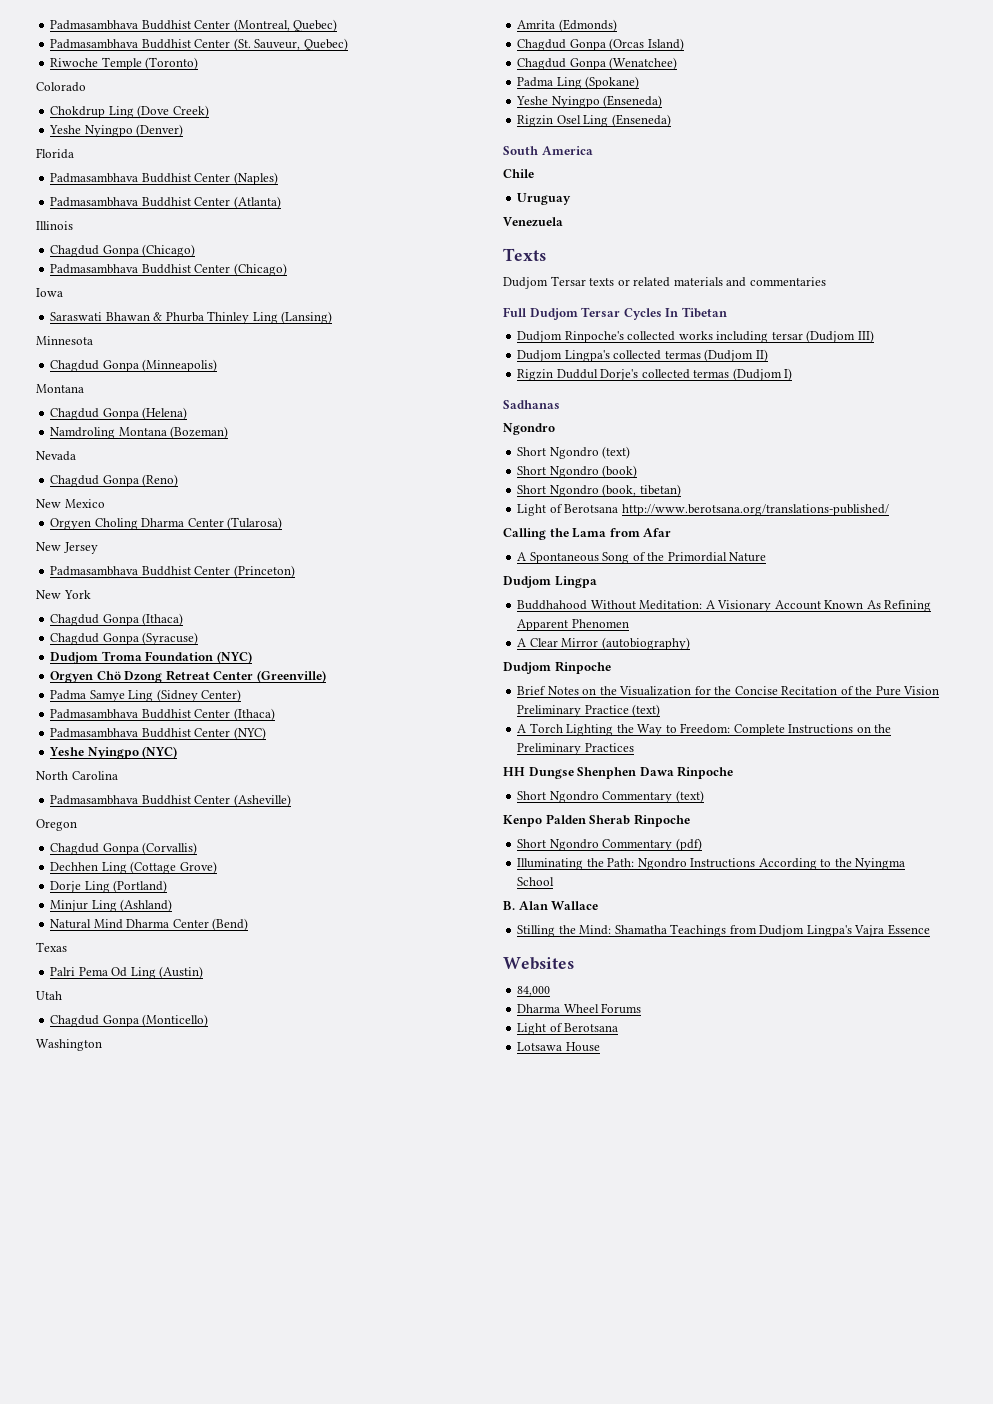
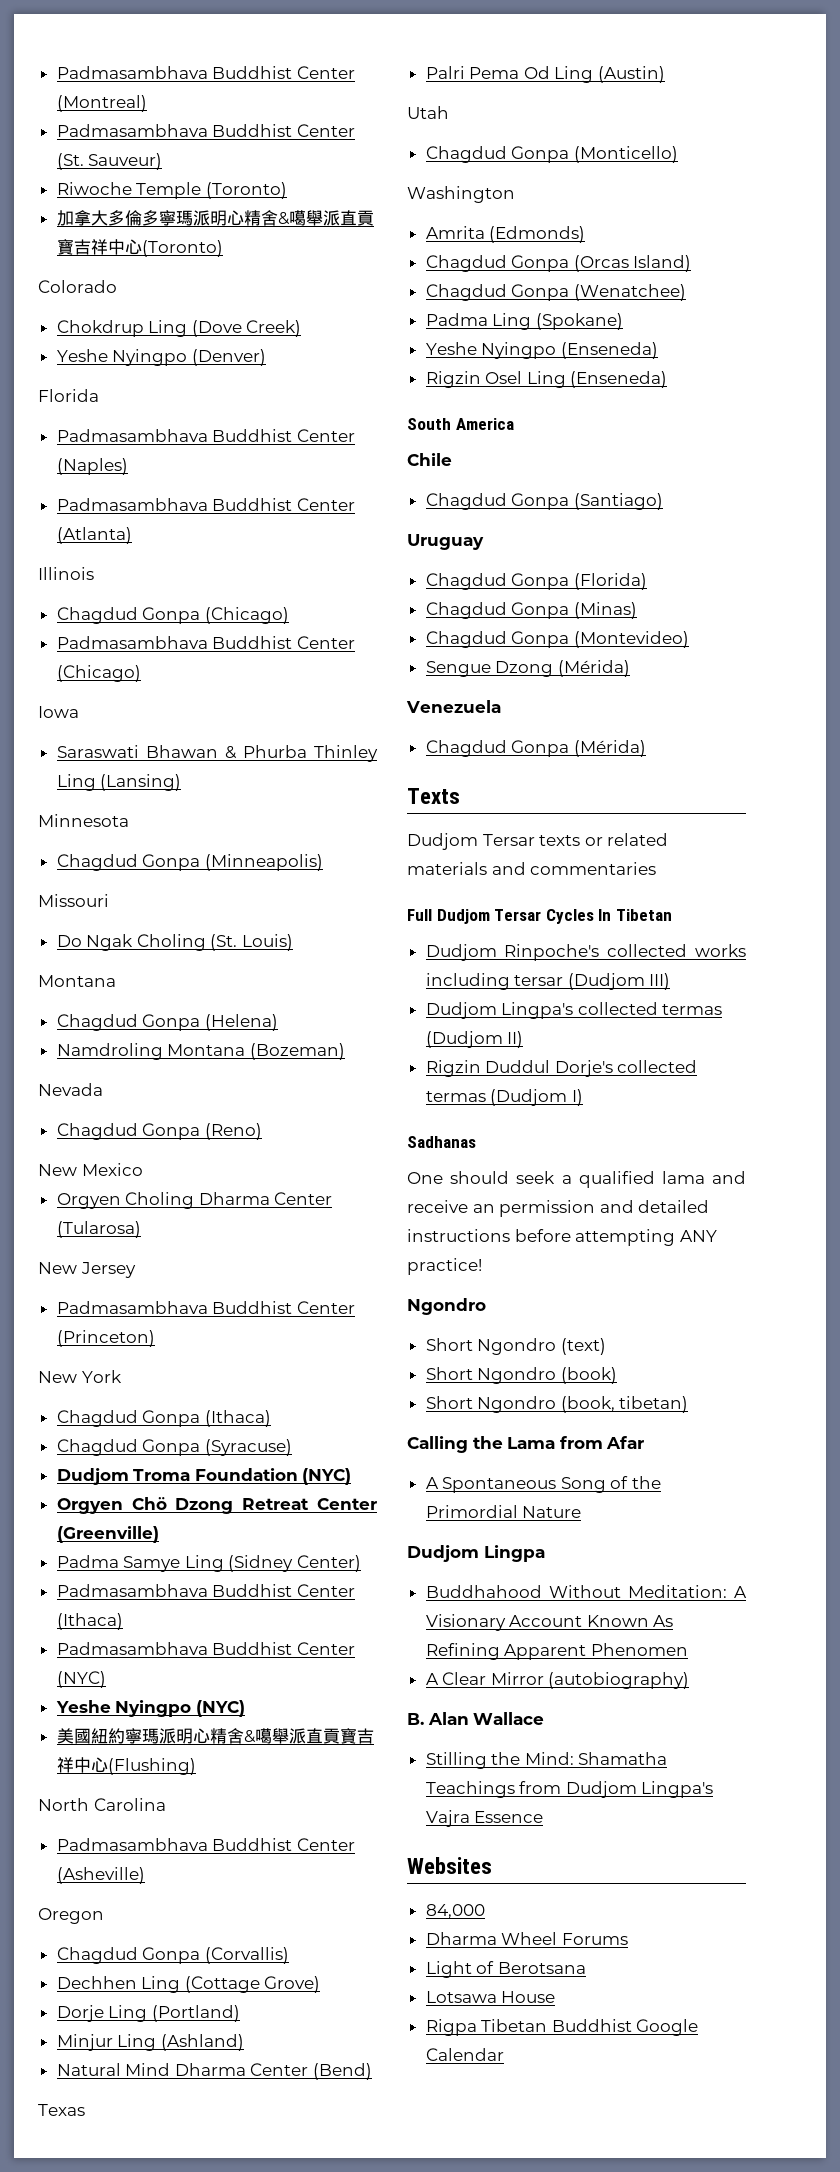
[50,19,338,32] Padmasambhava Buddhist Center (Montreal, Quebec) -> [56,66,355,79] [56,95,147,112] Padmasambhava Buddhist Center (Montreal)
[254,38,348,51] Sauveur, Quebec) -> [88,153,163,170] Sauveur)
(199, 63) none -> [56,210,374,226] [56,239,223,257] // 加拿大多倫多寧瑪派明心精舍&噶舉派直貢寶吉祥中心(Toronto)
(218, 365) none -> [38,894,109,907] [56,934,294,951] // Missouri // Do Ngak Choling (St. Louis)
(178, 752) none -> [56,1728,374,1744] [56,1757,196,1775] // 美國紐約寧瑪派明心精舍&噶舉派直貢寶吉祥中心(Flushing)
[517,193,572,205] [503,217,563,227] Uruguay // Venezuela -> [425,493,663,510] [407,534,484,550] [425,573,647,590] [425,602,637,619] [425,631,689,648] [425,660,630,677] [406,700,501,713] [425,740,646,757] Chagdud Gonpa (Santiago) // Uruguay // Chagdud Gonpa (Florida) // Chagdud Gonpa (Minas) // Chagdud Gonpa (Montevideo) // Sengue Dzong (Mérida) // Venezuela // Chagdud Gonpa (Mérida)
(560, 404) none -> [407,1171,746,1188] [407,1200,710,1217] [407,1229,717,1246] [407,1258,482,1275] // One should seek a qualified lama and receive an permission and detailed instructions before attempting ANY practice!
[517,504,889,516] // Light of Berotsana http://www.berotsana.org/translations-published/ -> (689, 1404) none
[503,661,611,674] [517,686,940,696] [517,704,661,717] [517,723,892,736] [517,743,634,755] [503,766,734,779] [517,790,704,803] [503,814,690,827] [517,838,702,851] [517,858,906,870] [517,877,555,886] // Dudjom Rinpoche // Brief Notes on the Visualization for the Concise Recitation of the Pure Vision Preliminary Practice (text) // A Torch Lighting the Way to Freedom: Complete Instructions on the Preliminary Practices // HH Dungse Shenphen Dawa Rinpoche // Short Ngondro Commentary (text) // Kenpo Palden Sherab Rinpoche // Short Ngondro Commentary (pdf) // Illuminating the Path: Ngondro Instructions According to the Nyingma School -> (690, 1680) none
(600, 1047) none -> [425,2019,699,2036] [425,2048,504,2061] // Rigpa Tibetan Buddhist Google Calendar

